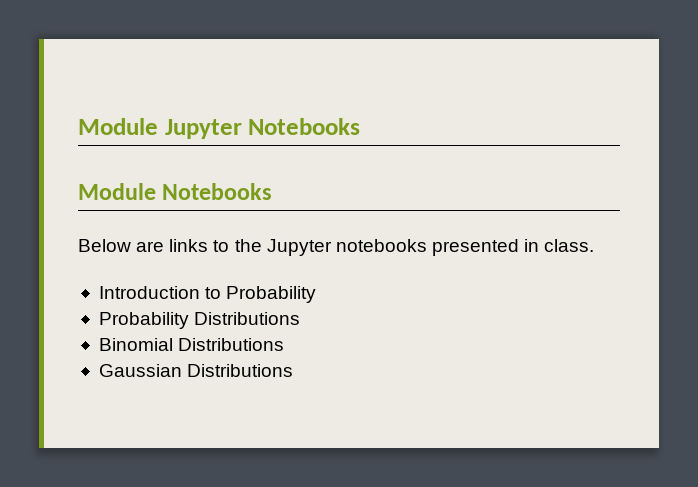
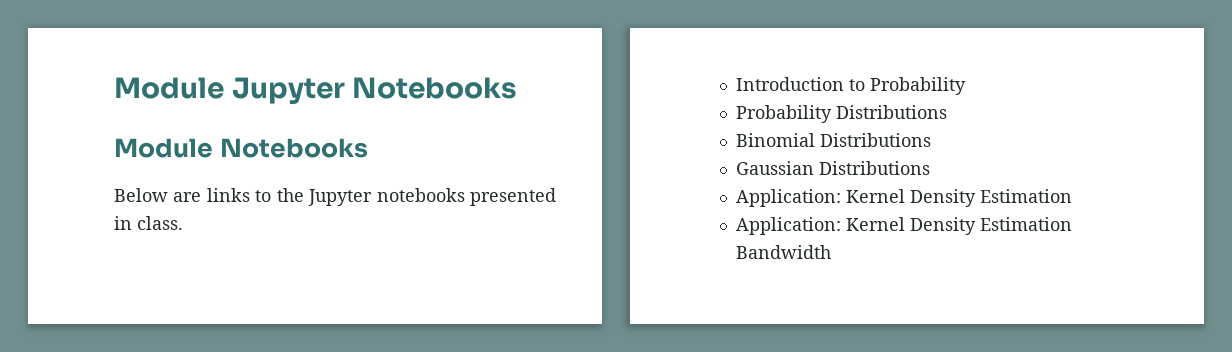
(294, 370) none -> [735,189,1072,207] [735,217,1072,235] [735,245,831,259] // Application: Kernel Density Estimation // Application: Kernel Density Estimation Bandwidth

